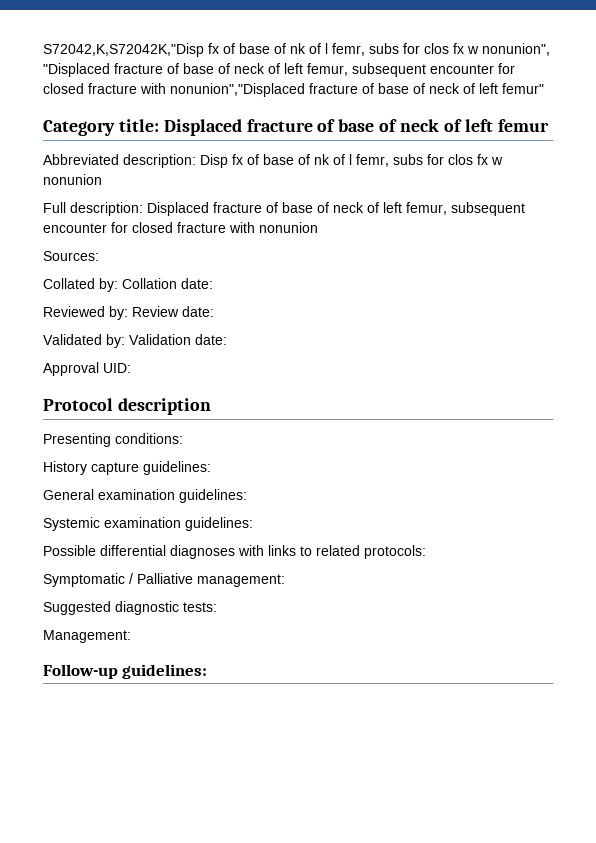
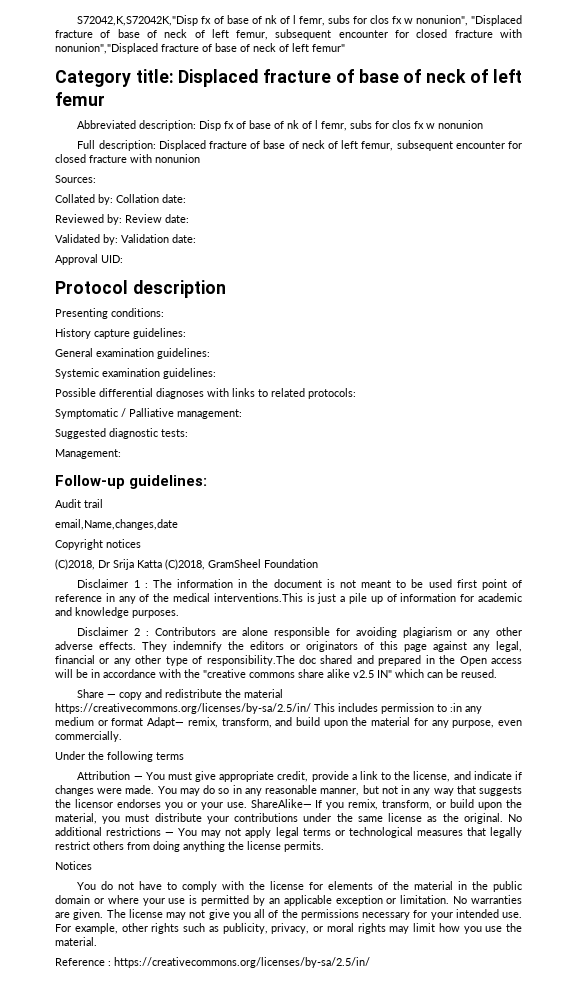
(208, 671) none -> [55,499,103,508] [55,519,178,530] [55,539,141,550] [55,559,318,570] [77,579,522,590] [55,593,523,604] [55,607,179,618] [77,627,522,638] [55,641,522,652] [55,655,523,666] [55,669,497,678] [77,689,284,700] [55,703,482,714] [55,717,522,728] [55,731,122,742] [55,751,184,762] [77,771,522,782] [55,785,523,796] [55,799,522,810] [55,813,522,824] [55,827,522,838] [55,841,324,852] [55,861,92,870] [77,881,522,892] [55,895,522,906] [55,909,522,920] [55,923,522,934] [55,937,97,946] [55,957,370,968] // Audit trail // email,Name,changes,date // Copyright notices // (C)2018, Dr Srija Katta (C)2018, GramSheel Foundation // Disclaimer 1 : The information in the document is not meant to be used first point of reference in any of the medical interventions.This is just a pile up of information for academic and knowledge purposes. // Disclaimer 2 : Contributors are alone responsible for avoiding plagiarism or any other adverse effects. They indemnify the editors or originators of this page against any legal, financial or any other type of responsibility.The doc shared and prepared in the Open access will be in accordance with the "creative commons share alike v2.5 IN" which can be reused. // Share — copy and redistribute the material https://creativecommons.org/licenses/by-sa/2.5/in/ This includes permission to :in any medium or format Adapt— remix, transform, and build upon the material for any purpose, even commercially. // Under the following terms // Attribution — You must give appropriate credit, provide a link to the license, and indicate if changes were made. You may do so in any reasonable manner, but not in any way that suggests the licensor endorses you or your use. ShareAlike— If you remix, transform, or build upon the material, you must distribute your contributions under the same license as the original. No additional restrictions — You may not apply legal terms or technological measures that legally restrict others from doing anything the license permits. // Notices // You do not have to comply with the license for elements of the material in the public domain or where your use is permitted by an applicable exception or limitation. No warranties are given. The license may not give you all of the permissions necessary for your intended use. For example, other rights such as publicity, privacy, or moral rights may limit how you use the material. // Reference : https://creativecommons.org/licenses/by-sa/2.5/in/

